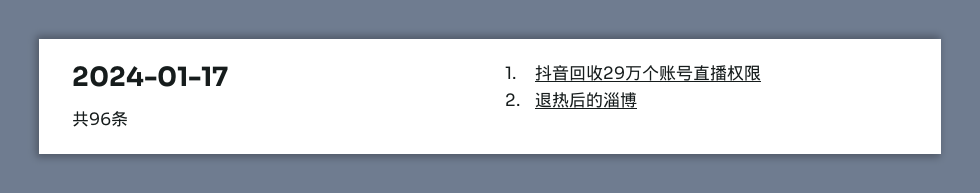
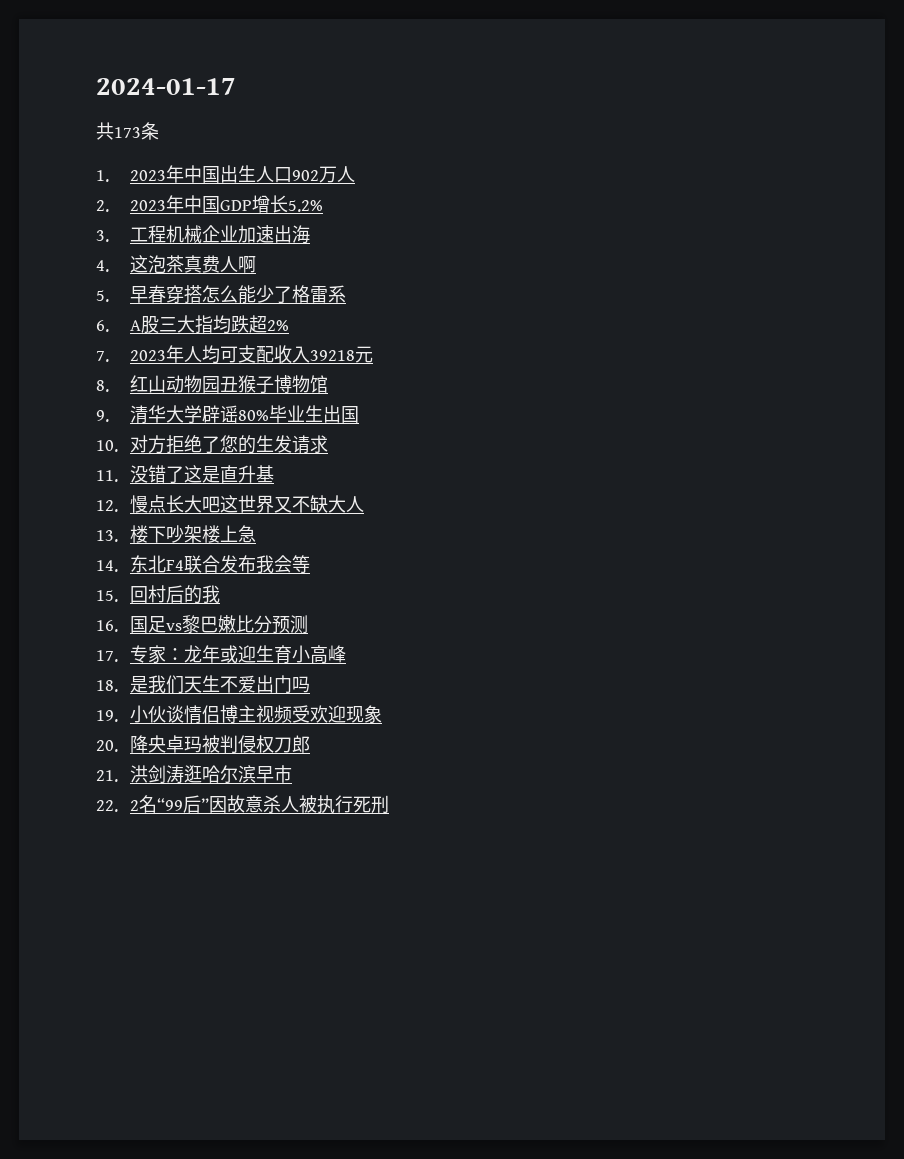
[89,112,111,126] 96 -> [114,127,141,138] 173
[535,65,762,81] [505,92,638,108] 抖音回收29万个账号直播权限 // 2.退热后的淄博 -> [130,165,356,183] [96,195,324,213] [96,225,311,244] [96,255,257,273] [96,285,347,304] [96,315,290,334] [96,345,374,364] [96,375,329,394] [96,405,360,424] [96,435,329,454] [96,465,275,483] [96,495,365,513] [96,525,257,543] [96,555,311,573] [96,585,221,604] [96,615,309,634] [96,645,347,664] [96,675,311,694] [96,705,383,724] [96,735,311,753] [96,764,293,783] [96,795,390,814] 2023年中国出生人口902万人 // 2. 2023年中国GDP增长5.2% // 3.工程机械企业加速出海 // 4.这泡茶真费人啊 // 5.早春穿搭怎么能少了格雷系 // 6. A股三大指均跌超2% // 7. 2023年人均可支配收入39218元 // 8.红山动物园丑猴子博物馆 // 9.清华大学辟谣80%毕业生出国 // 10.对方拒绝了您的生发请求 // 11.没错了这是直升基 // 12.慢点长大吧这世界又不缺大人 // 13.楼下吵架楼上急 // 14.东北F4联合发布我会等 // 15.回村后的我 // 16.国足vs黎巴嫩比分预测 // 17.专家：龙年或迎生育小高峰 // 18.是我们天生不爱出门吗 // 19.小伙谈情侣博主视频受欢迎现象 // 20.降央卓玛被判侵权刀郎 // 21.洪剑涛逛哈尔滨早市 // 22. 2名“99后”因故意杀人被执行死刑

